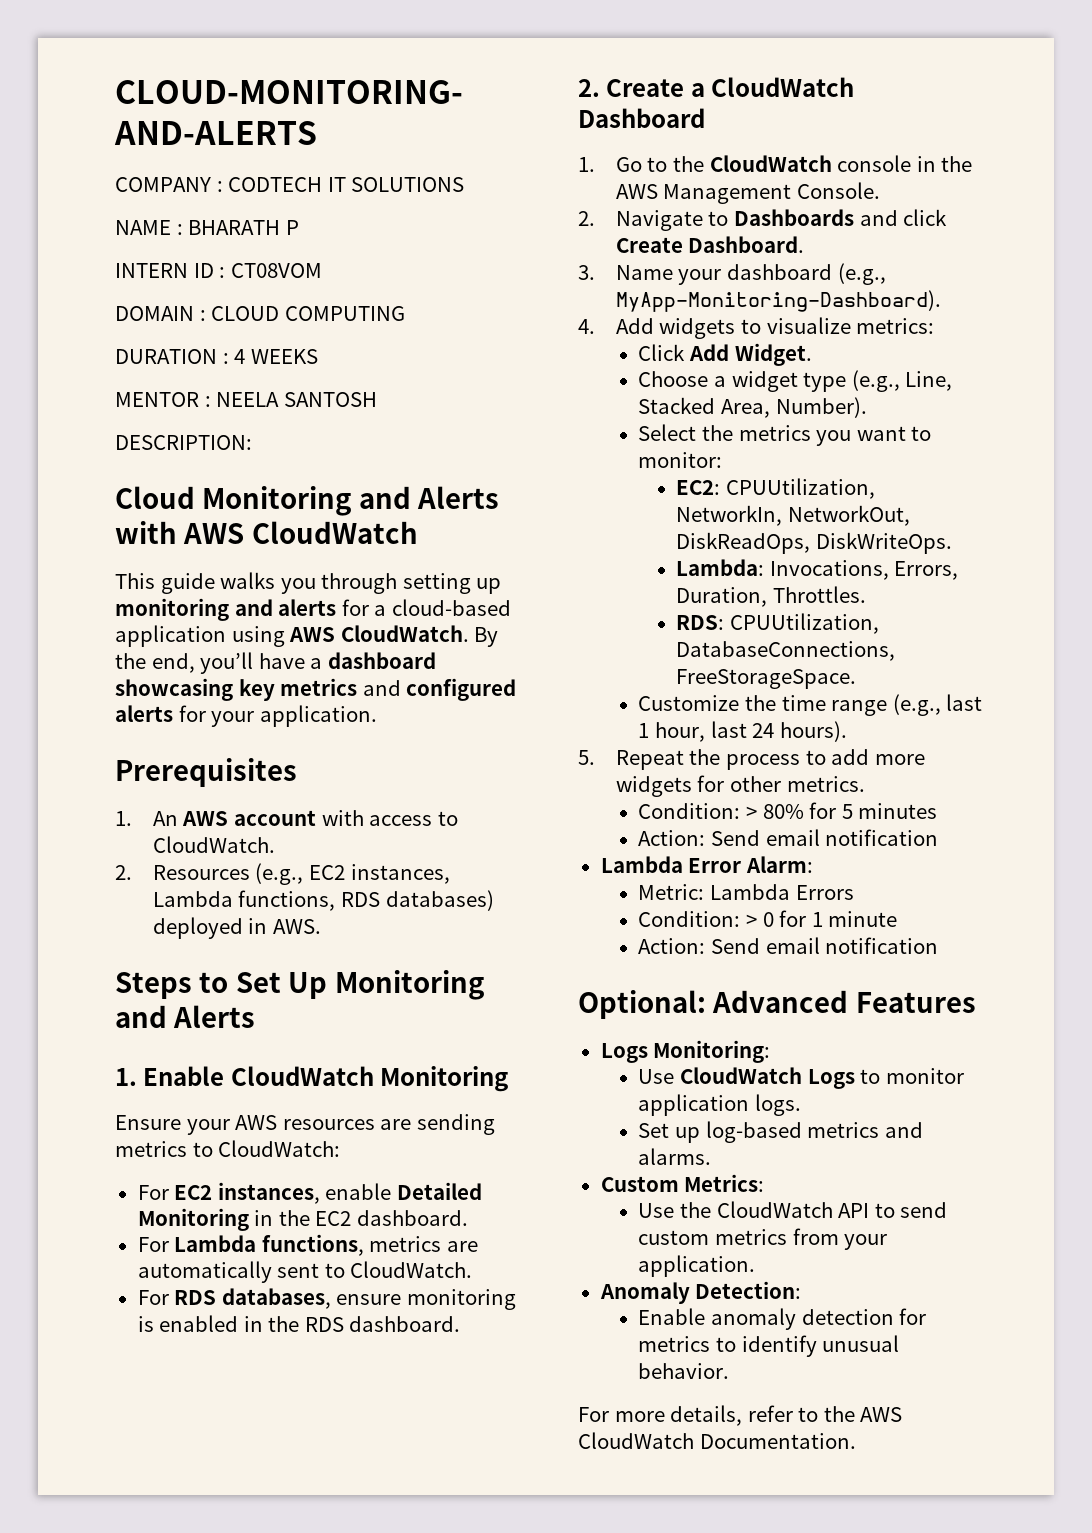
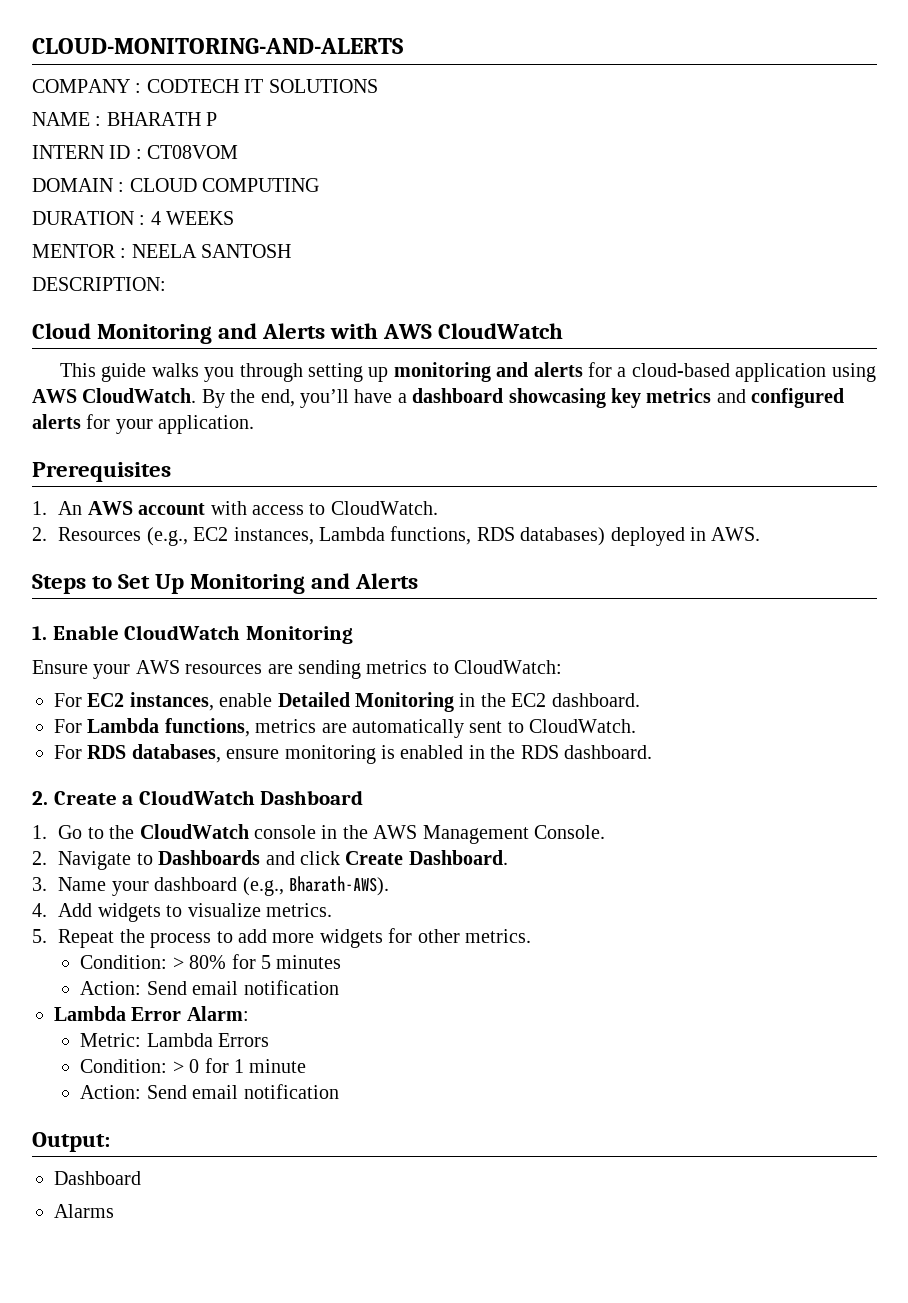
[615,290,941,312] MyApp-Monitoring-Dashboard). -> [289,876,390,896] Bharath-AWS).
[856,318,935,334] [638,343,812,366] [638,370,953,392] [638,397,867,418] [638,424,932,446] [638,452,723,468] [676,478,875,499] [676,505,910,526] [676,532,952,554] [676,559,959,580] [676,586,866,607] [676,613,879,634] [676,641,896,661] [676,669,857,689] [638,694,983,716] [638,721,847,742] metrics: // Click Add Widget. // Choose a widget type (e.g., Line, Stacked Area, Number). // Select the metrics you want to monitor: // EC2: CPUUtilization, NetworkIn, NetworkOut, DiskReadOps, DiskWriteOps. // Lambda: Invocations, Errors, Duration, Throttles. // RDS: CPUUtilization, DatabaseConnections, FreeStorageSpace. // Customize the time range (e.g., last 1 hour, last 24 hours). -> [266,903,333,917] metrics.
[578,990,976,1019] [600,1040,771,1063] [638,1067,964,1089] [638,1094,801,1116] [638,1121,923,1143] [638,1148,712,1165] [600,1174,765,1192] [638,1201,948,1218] [638,1228,888,1250] [638,1255,756,1277] [599,1281,802,1304] [638,1308,927,1330] [638,1335,900,1357] [638,1363,730,1379] [578,1405,903,1426] [578,1432,856,1449] Optional: Advanced Features // Logs Monitoring: // Use CloudWatch Logs to monitor application logs. // Set up log-based metrics and alarms. // Custom Metrics: // Use the CloudWatch API to send custom metrics from your application. // Anomaly Detection: // Enable anomaly detection for metrics to identify unusual behavior. // For more details, refer to the AWS CloudWatch Documentation. -> [32,1132,110,1152] [54,1171,141,1185] [54,1204,114,1218] Output: // Dashboard // Alarms

